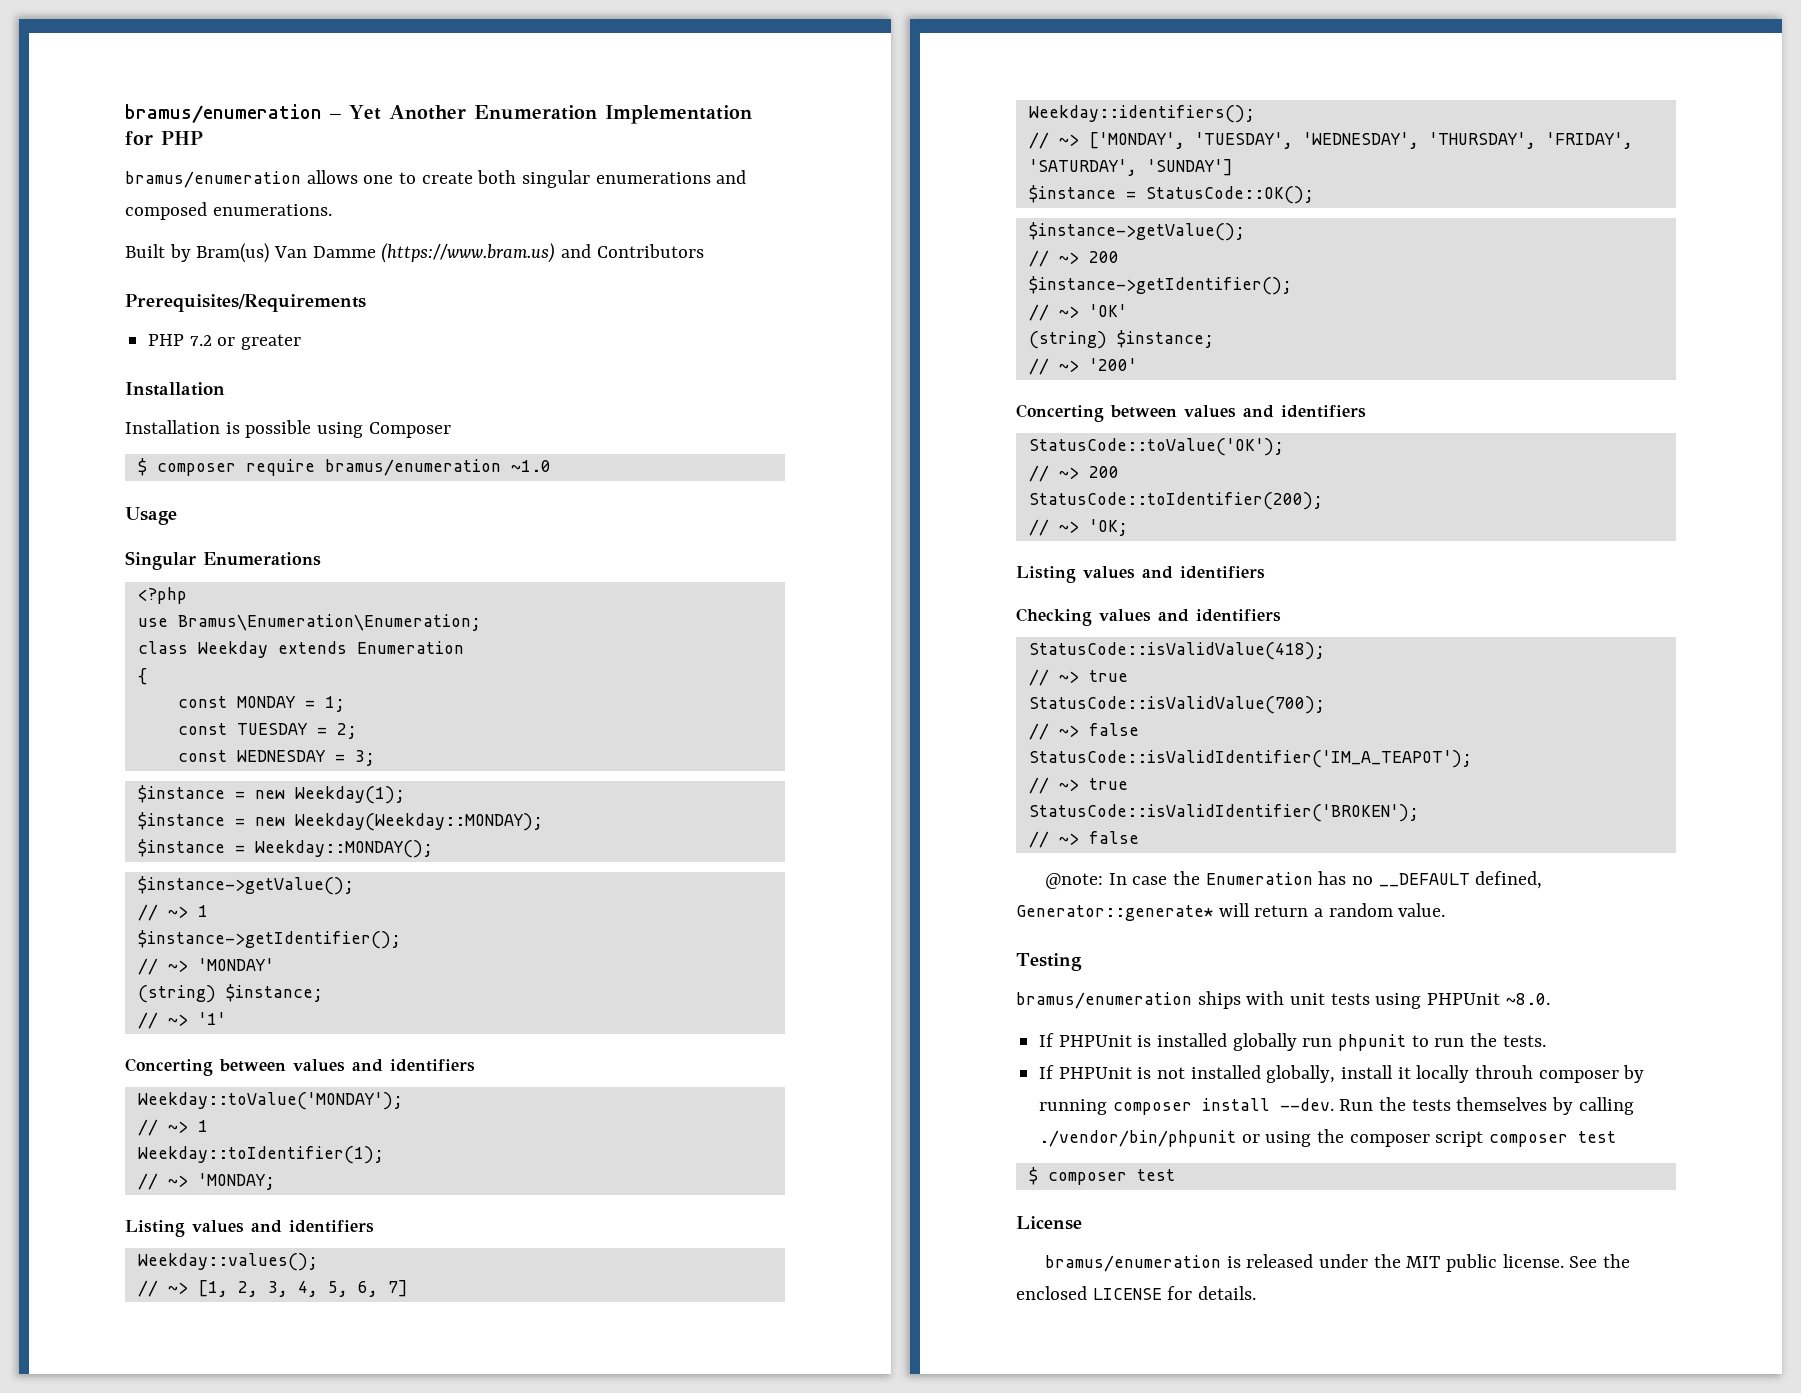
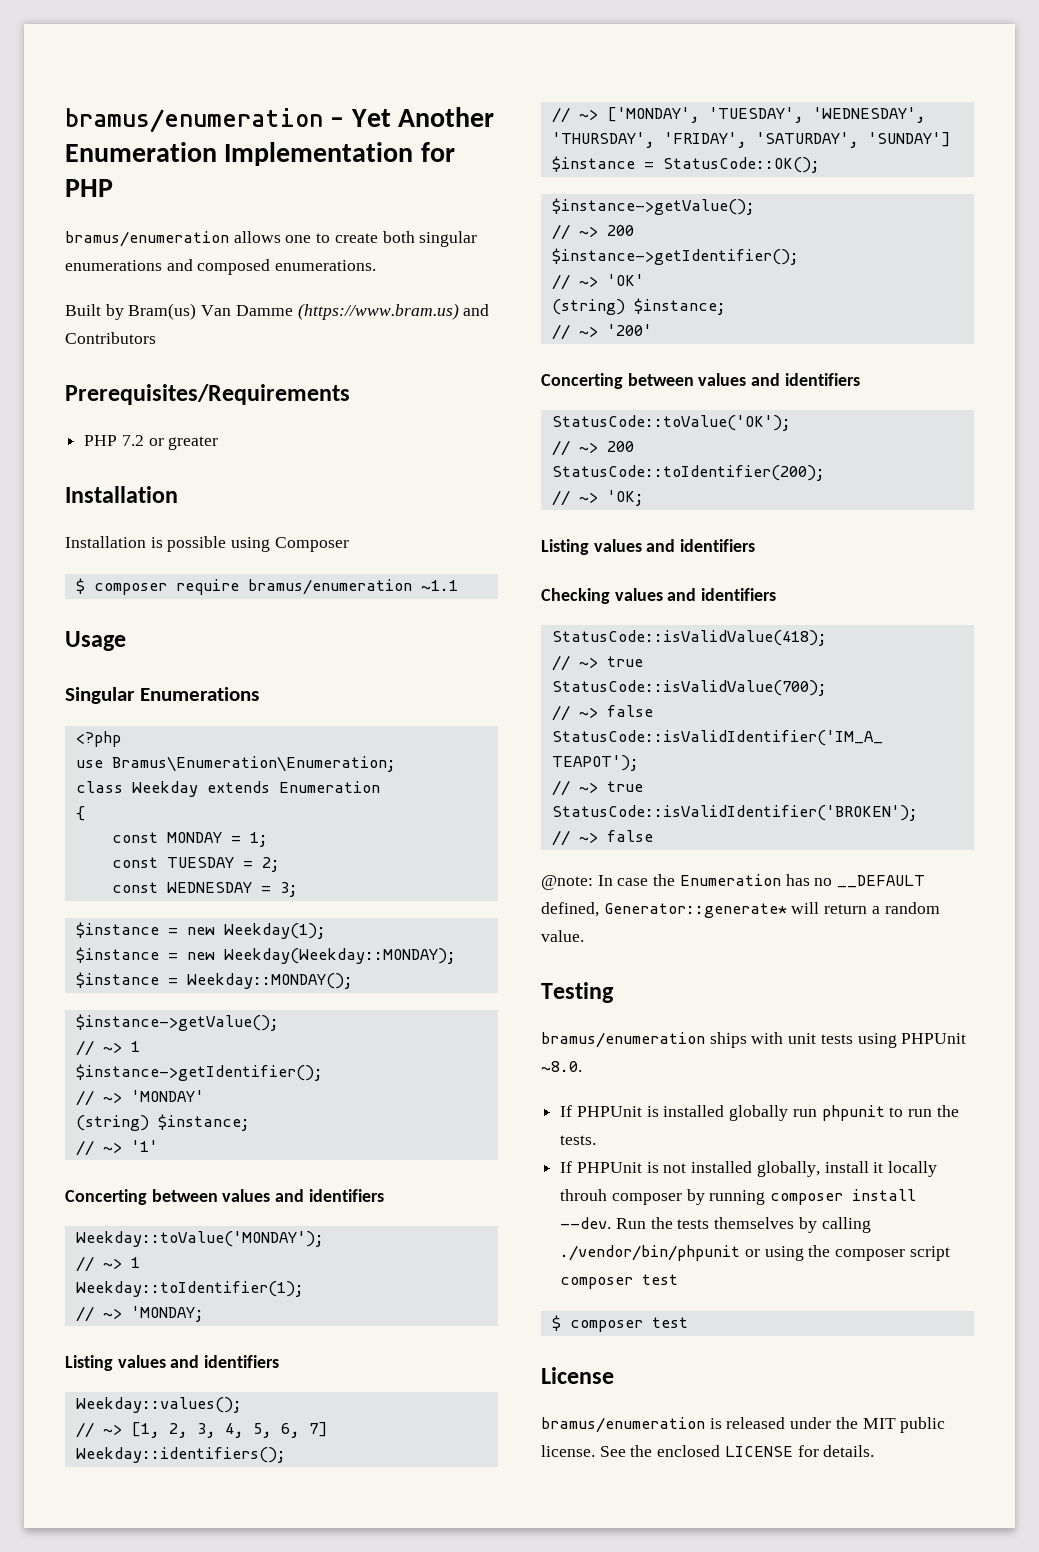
[510,460,551,472] ~1.0 -> [420,580,458,591] ~1.1

